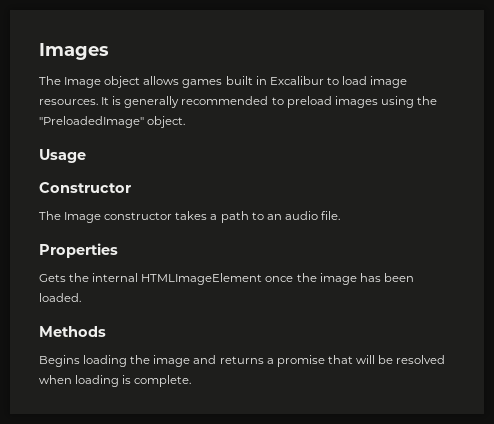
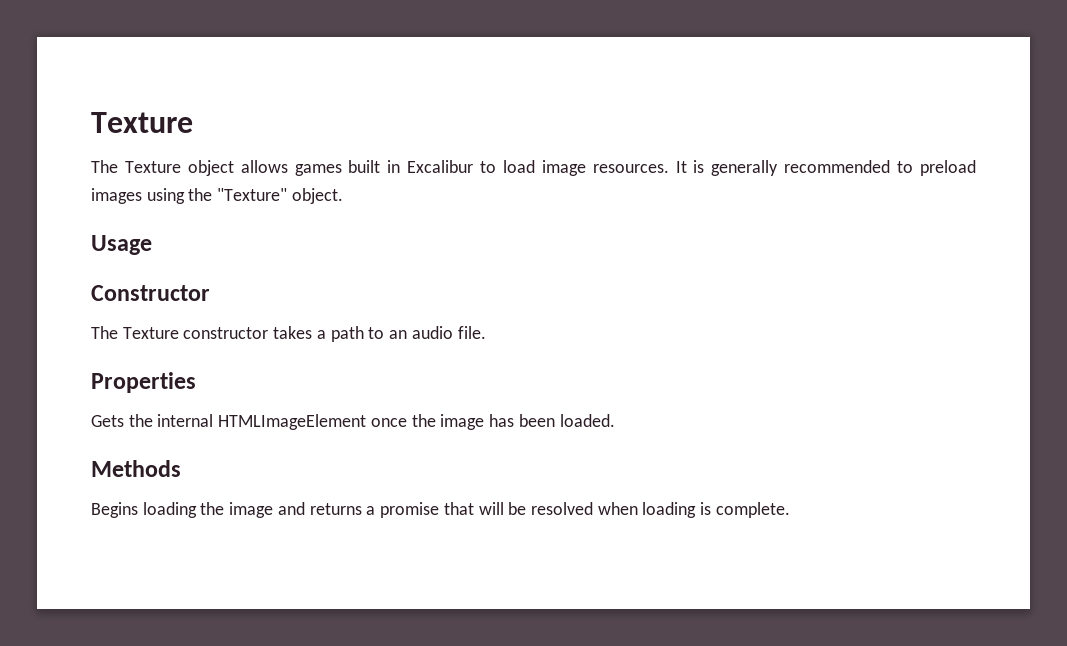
[39,43,109,60] [39,76,102,88] Images // The Image -> [91,112,193,133] [91,160,181,173] Texture // The Texture
[39,116,144,128] "PreloadedImage" -> [217,188,288,201] "Texture"
[64,212,102,223] Image -> [122,327,179,339] Texture

